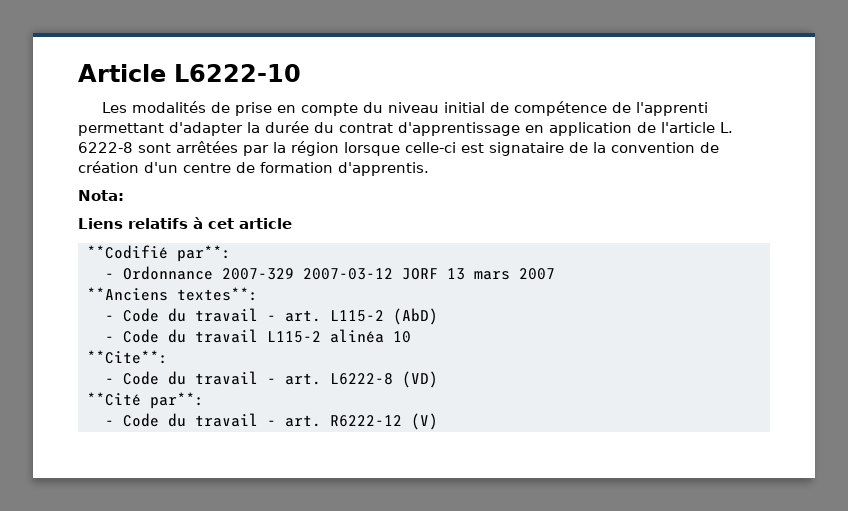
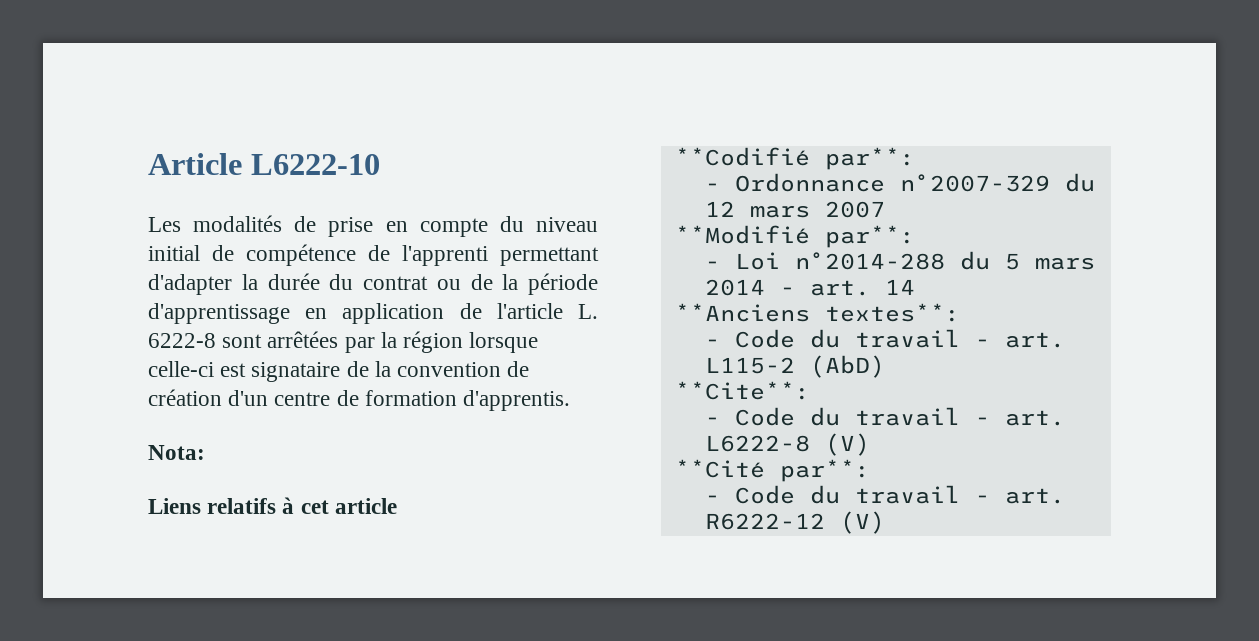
(393, 128) none -> [436,273,598,295] ou de la période
[222,268,555,280] 2007-329 2007-03-12 JORF 13 mars 2007 -> [899,173,1095,192] [704,201,885,218] [674,225,915,248] [704,251,1095,270] [704,279,915,296] n°2007-329 du 12 mars 2007 // **Modifié par**: // - Loi n°2014-288 du 5 mars 2014 - art. 14
[105,329,411,343] // - Code du travail L115-2 alinéa 10 -> (885, 366) none
[402,371,438,388] (VD) -> [824,433,870,456] (V)

